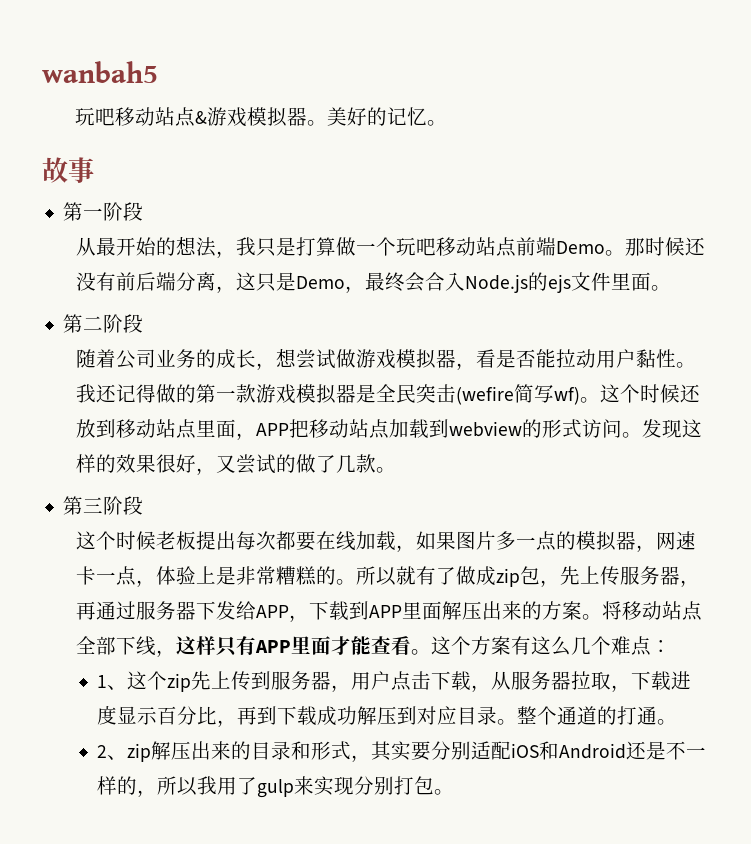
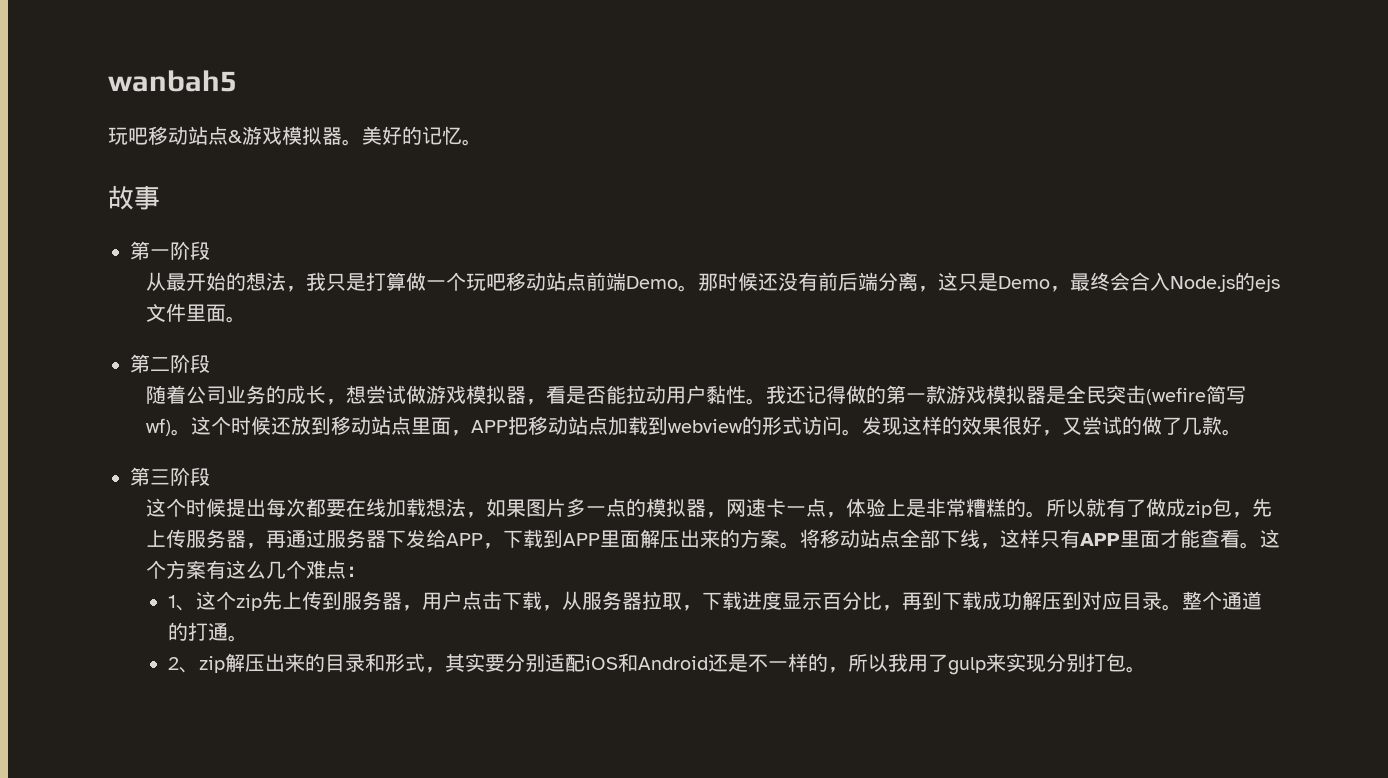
[155,531,196,550] 老板 -> (226, 507) none
(396, 541) none -> [425,498,466,517] 想法

